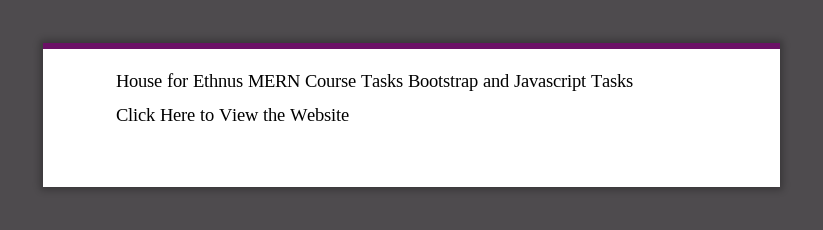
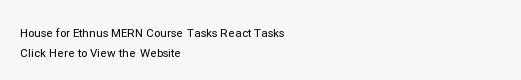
[408,74,587,91] Bootstrap and Javascript -> [219,29,252,37] React

